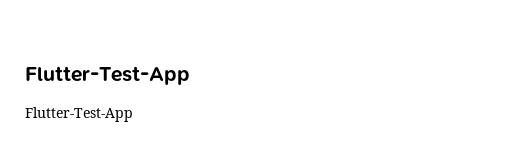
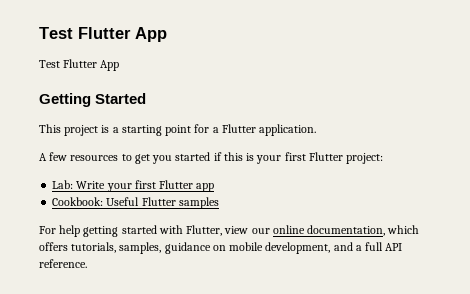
[25,66,190,85] [25,107,133,122] Flutter-Test-App // Flutter-Test-App -> [39,27,167,42] [39,59,120,71] [39,93,147,107] [39,124,317,136] [39,152,384,164] [52,180,215,192] [52,197,219,209] [39,225,420,237] [39,242,403,254] [39,259,87,268] Test Flutter App // Test Flutter App // Getting Started // This project is a starting point for a Flutter application. // A few resources to get you started if this is your first Flutter project: // Lab: Write your first Flutter app // Cookbook: Useful Flutter samples // For help getting started with Flutter, view our online documentation, which offers tutorials, samples, guidance on mobile development, and a full API reference.

